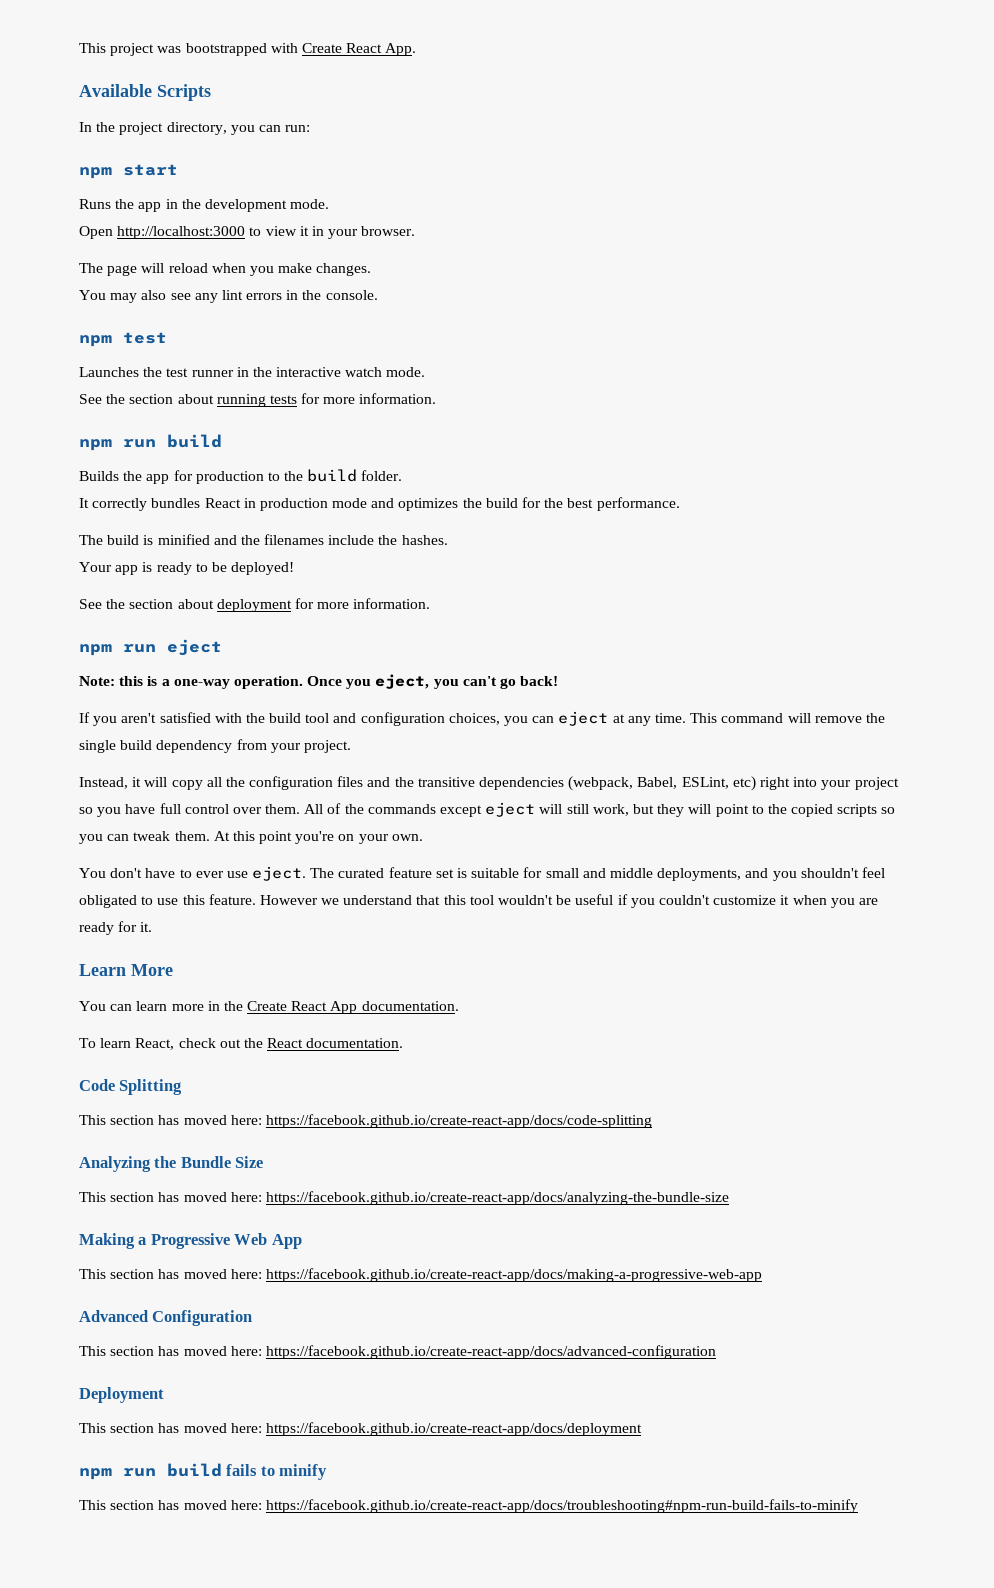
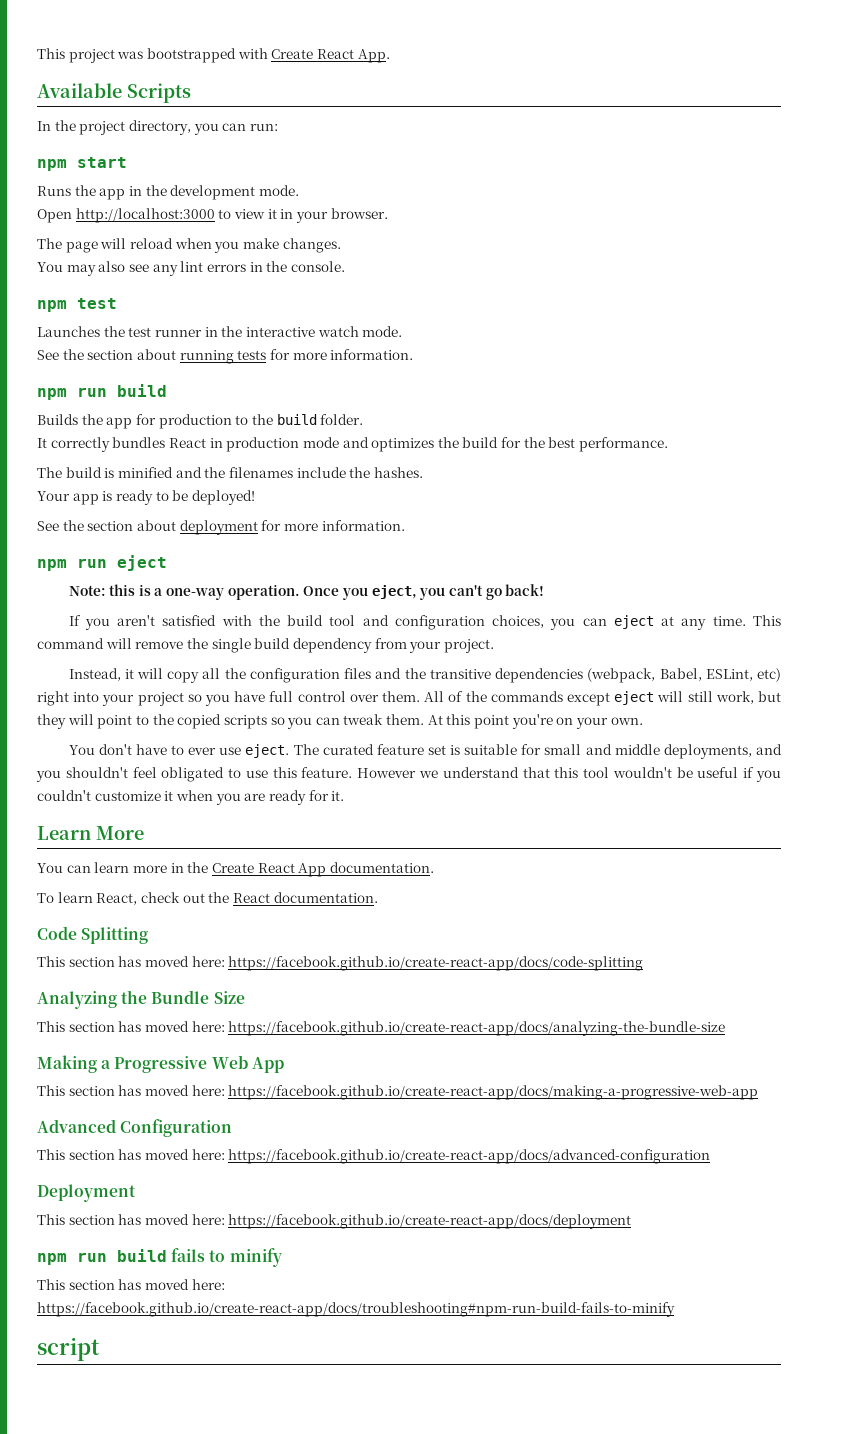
(858, 1506) none -> [37,1337,100,1361] // script

